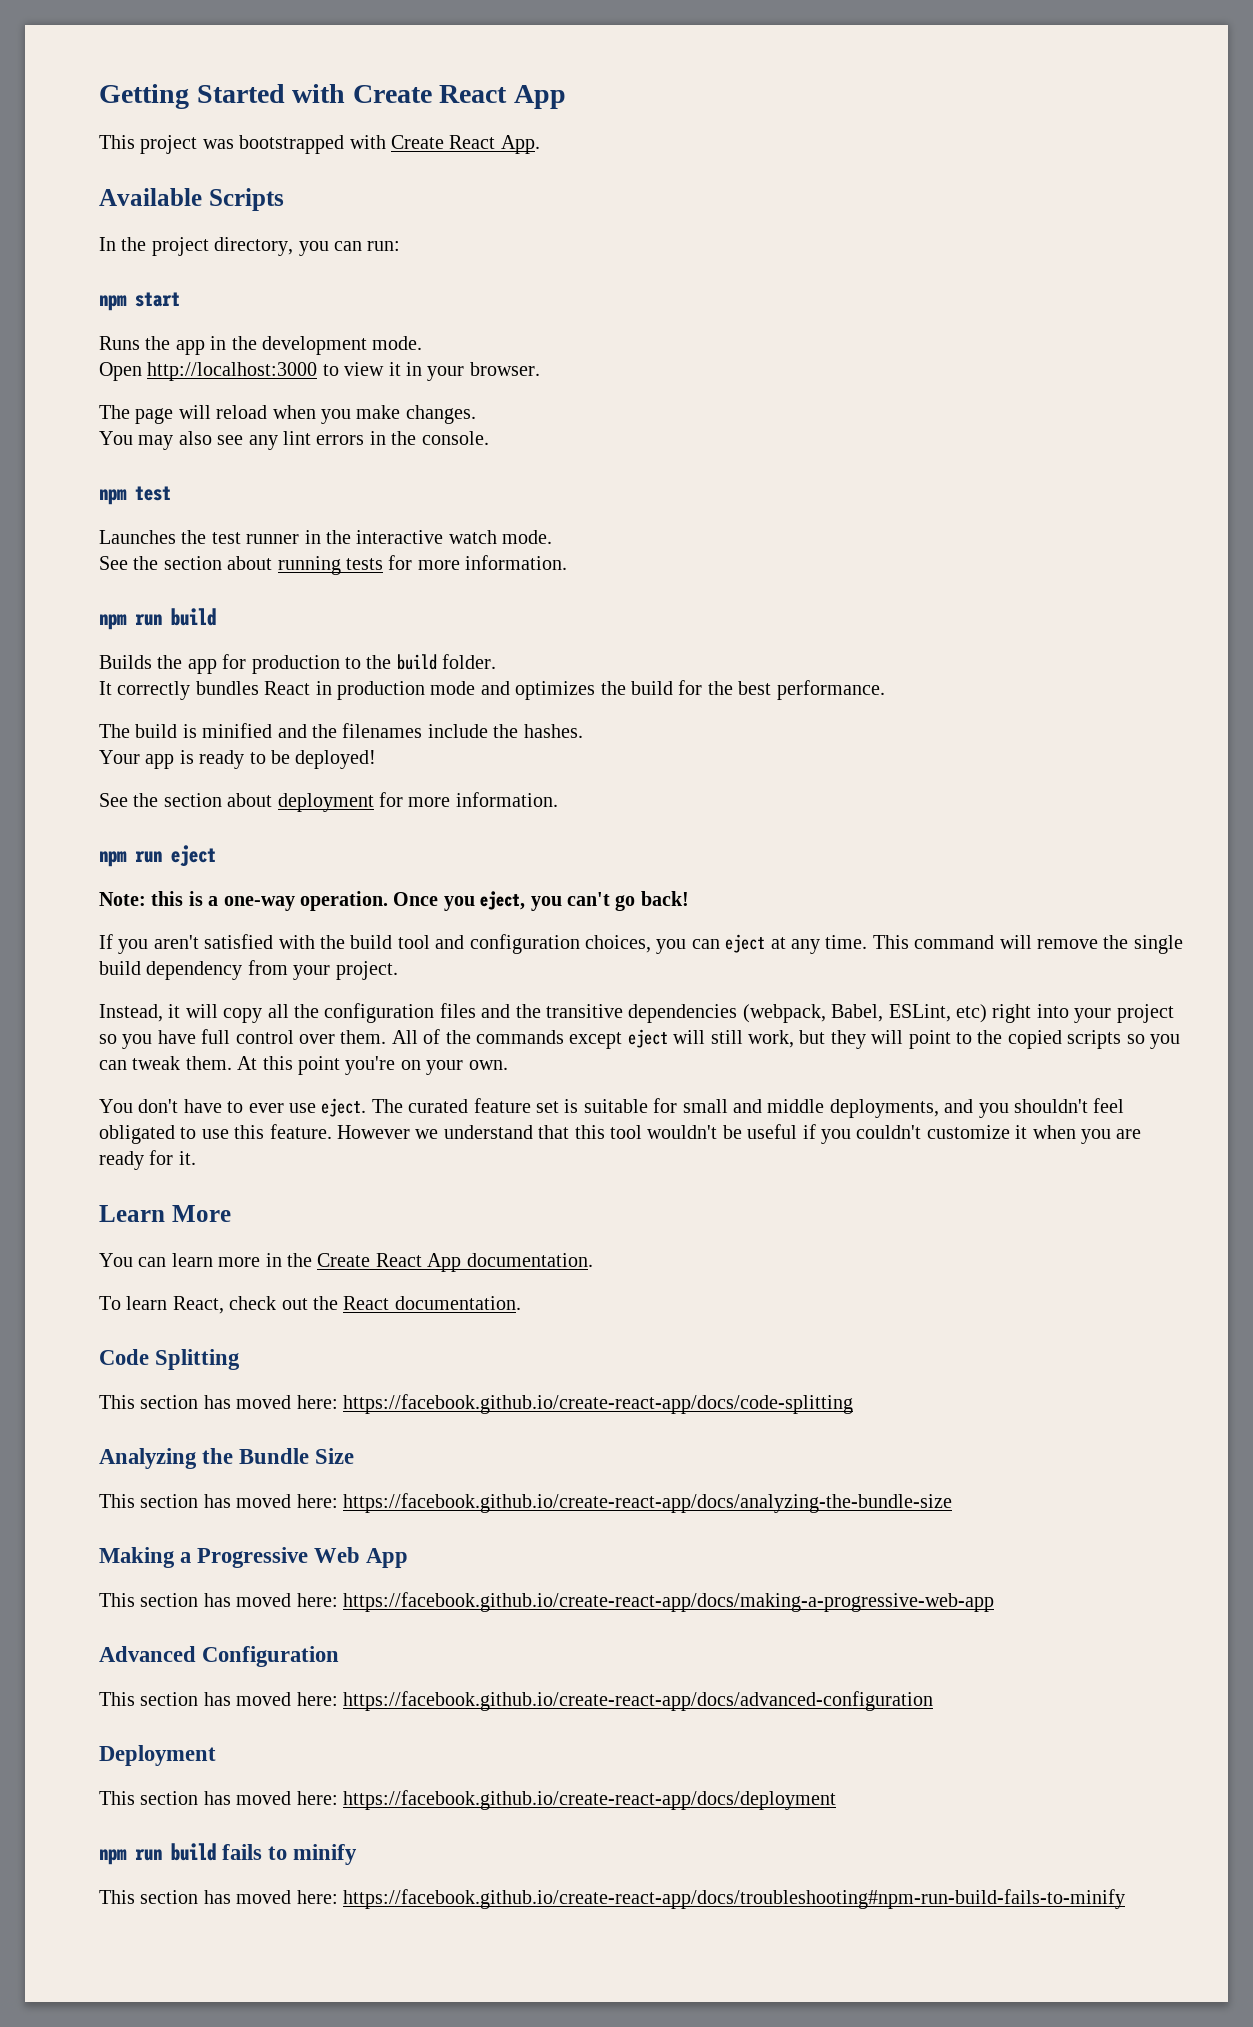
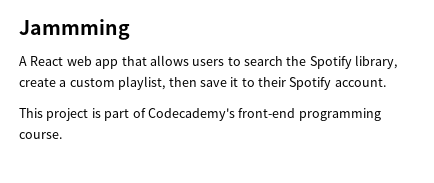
[99,84,566,109] [99,135,540,154] [99,188,284,211] [99,237,401,256] [99,292,180,311] [99,336,423,355] [99,362,540,381] [99,405,476,424] [99,431,489,450] [99,486,171,505] [99,530,553,544] [99,555,568,575] [99,608,216,630] [99,654,497,674] [99,680,885,700] [99,723,583,738] [99,750,377,769] [99,792,558,812] [99,845,216,867] [99,891,689,911] [99,934,1183,954] [99,960,398,980] [99,1003,1174,1023] [99,1029,1180,1049] [99,1056,508,1075] [99,1098,1125,1118] [99,1124,1142,1144] [99,1150,196,1170] [99,1205,231,1222] [99,1253,593,1272] [99,1296,521,1314] [99,1349,241,1370] [99,1394,853,1414] [99,1448,355,1469] [99,1493,952,1513] [99,1547,409,1568] [99,1592,994,1612] [99,1646,340,1667] [99,1691,933,1711] [99,1745,216,1766] [99,1790,836,1810] [99,1843,358,1865] [99,1889,1125,1909] Getting Started with Create React App // This project was bootstrapped with Create React App. // Available Scripts // In the project directory, you can run: // npm start // Runs the app in the development mode. // Open http://localhost:3000 to view it in your browser. // The page will reload when you make changes. // You may also see any lint errors in the console. // npm test // Launches the test runner in the interactive watch mode. // See the section about running tests for more information. // npm run build // Builds the app for production to the build folder. // It correctly bundles React in production mode and optimizes the build for the best performance. // The build is minified and the filenames include the hashes. // Your app is ready to be deployed! // See the section about deployment for more information. // npm run eject // Note: this is a one-way operation. Once you eject, you can't go back! // If you aren't satisfied with the build tool and configuration choices, you can eject at any time. This command will remove the single build dependency from your project. // Instead, it will copy all the configuration files and the transitive dependencies (webpack, Babel, ESLint, etc) right into your project so you have full control over them. All of the commands except eject will still work, but they will point to the copied scripts so you can tweak them. At this point you're on your own. // You don't have to ever use eject. The curated feature set is suitable for small and middle deployments, and you shouldn't feel obligated to use this feature. However we understand that this tool wouldn't be useful if you couldn't customize it when you are ready for it. // Learn More // You can learn more in the Create React App documentation. // To learn React, check out the React documentation. // Code Splitting // This section has moved here: https://facebook.github.io/create-react-app/docs/code-splitting // Analyzing the Bundle Size // This section has moved here: https://facebook.github.io/create-react-app/docs/analyzing-the-bundle-size // Making a Progressive Web App // This section has moved here: https://facebook.github.io/create-react-app/docs/making-a-progressive-web-app // Advanced Configuration // This section has moved here: https://facebook.github.io/create-react-app/docs/advanced-configuration // Deployment // This section has moved here: https://facebook.github.io/create-react-app/docs/deployment // npm run build fails to minify // This section has moved here: https://facebook.github.io/create-react-app/docs/troubleshooting#npm-run-build-fails-to-minify -> [19,19,130,40] [19,55,398,69] [19,76,386,90] [19,108,381,121] [19,132,62,139] Jammming // A React web app that allows users to search the Spotify library, create a custom playlist, then save it to their Spotify account. // This project is part of Codecademy's front-end programming course.

